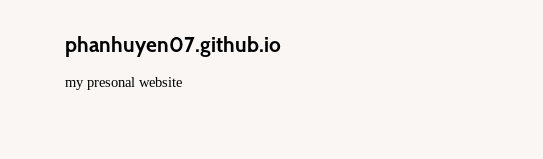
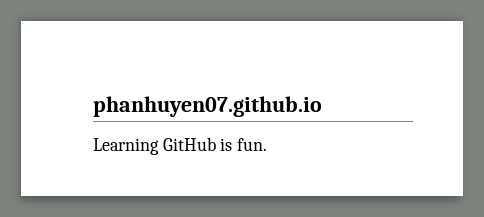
[65,77,182,90] my presonal website -> [93,137,268,155] Learning GitHub is fun.

